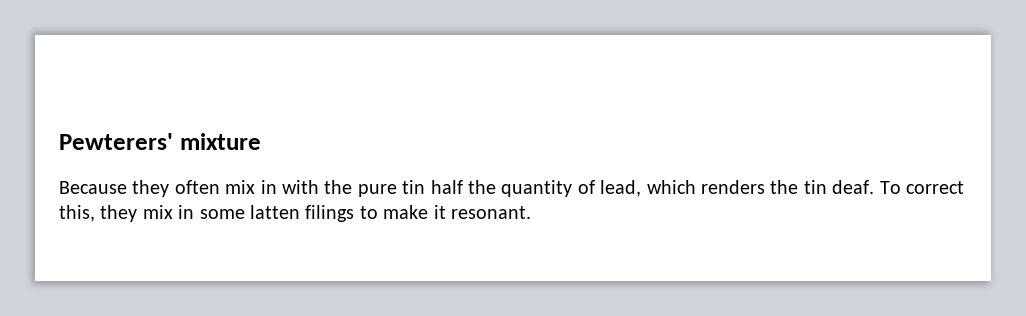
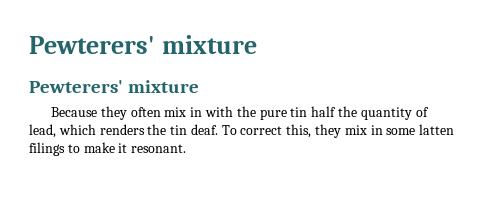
[59,133,261,150] Pewterers' mixture -> [29,35,257,54] [29,80,200,93] Pewterers' mixture // Pewterers' mixture

